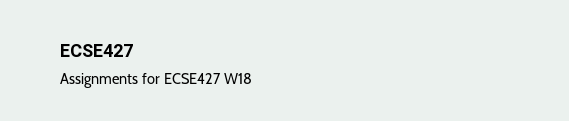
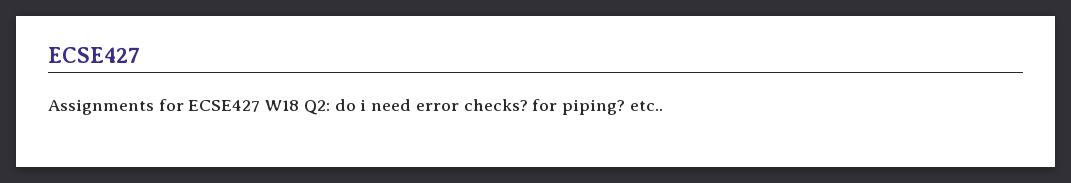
(252, 78) none -> [303,99,663,115] Q2: do i need error checks? for piping? etc..

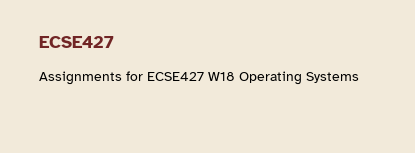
[303,99,663,115] Q2: do i need error checks? for piping? etc.. -> [239,71,359,85] Operating Systems

